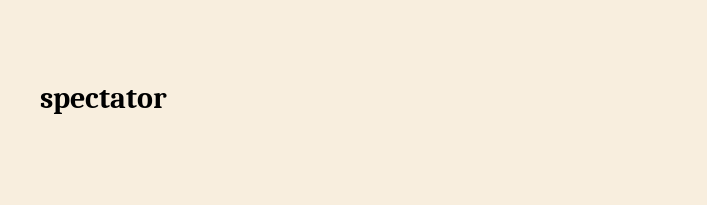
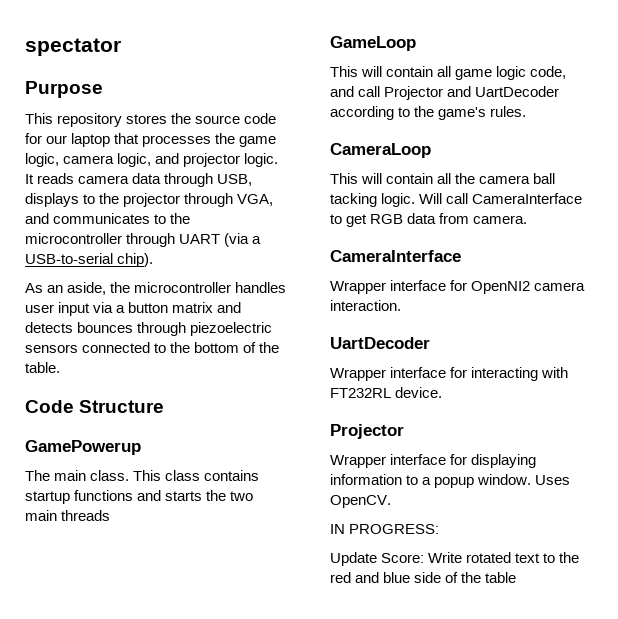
(167, 102) none -> [25,81,103,98] [25,113,277,127] [25,133,277,147] [25,153,279,167] [25,173,253,187] [25,193,274,207] [25,213,191,224] [25,233,262,247] [25,253,154,267] [25,282,287,295] [25,302,242,316] [25,322,273,336] [25,342,280,353] [25,362,60,373] [25,400,165,413] [25,440,141,455] [25,470,260,481] [25,490,254,504] [25,510,111,521] [330,36,416,51] [330,66,567,80] [330,86,560,100] [330,106,527,120] [330,143,431,158] [330,173,556,184] [330,193,583,207] [330,213,528,227] [330,250,461,262] [330,280,586,294] [330,300,401,311] [330,337,430,349] [330,367,569,381] [330,387,443,398] [330,424,404,439] [330,454,537,468] [330,474,571,488] [330,495,391,508] [330,524,440,534] [330,552,580,566] [330,572,517,583] // Purpose // This repository stores the source code for our laptop that processes the game logic, camera logic, and projector logic. It reads camera data through USB, displays to the projector through VGA, and communicates to the microcontroller through UART (via a USB-to-serial chip). // As an aside, the microcontroller handles user input via a button matrix and detects bounces through piezoelectric sensors connected to the bottom of the table. // Code Structure // GamePowerup // The main class. This class contains startup functions and starts the two main threads // GameLoop // This will contain all game logic code, and call Projector and UartDecoder according to the game's rules. // CameraLoop // This will contain all the camera ball tacking logic. Will call CameraInterface to get RGB data from camera. // CameraInterface // Wrapper interface for OpenNI2 camera interaction. // UartDecoder // Wrapper interface for interacting with FT232RL device. // Projector // Wrapper interface for displaying information to a popup window. Uses OpenCV. // IN PROGRESS: // Update Score: Write rotated text to the red and blue side of the table

